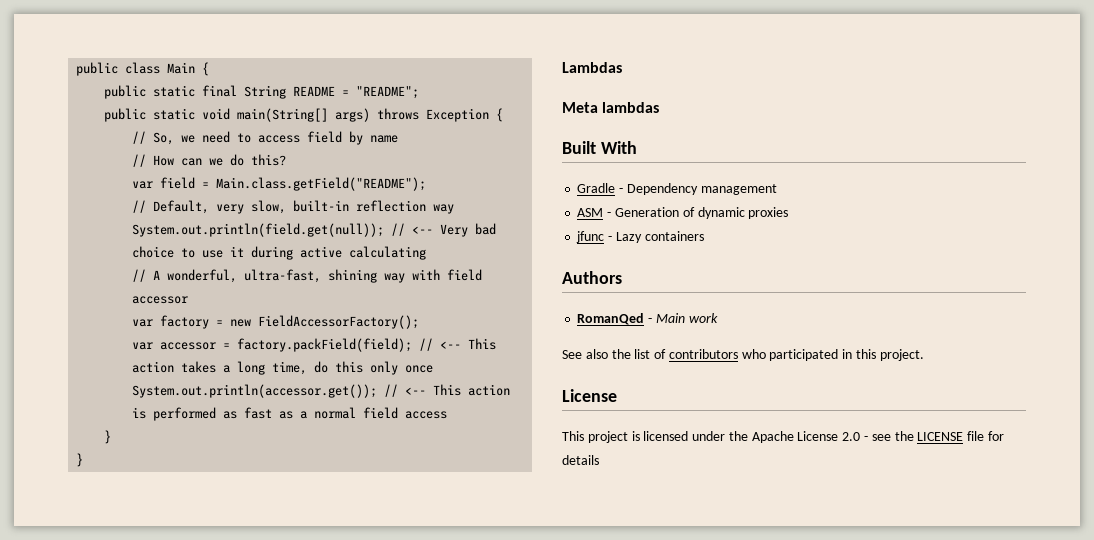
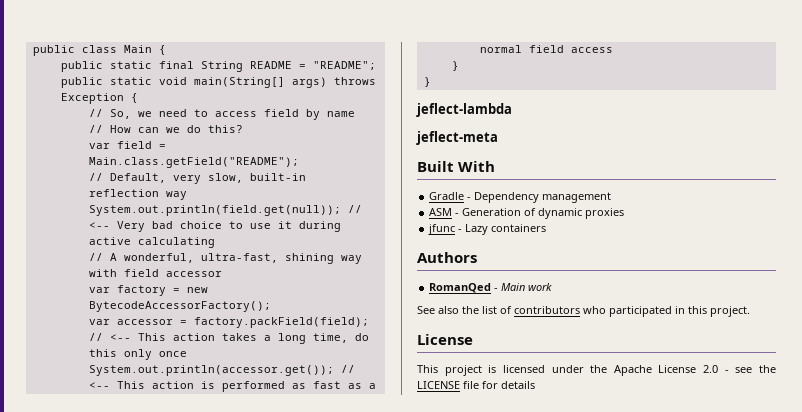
[258,315,420,329] FieldAccessorFactory(); -> [88,301,271,312] BytecodeAccessorFactory();
[562,62,622,73] [562,102,660,113] Lambdas // Meta lambdas -> [416,103,512,117] [416,131,498,145] jeflect-lambda // jeflect-meta

